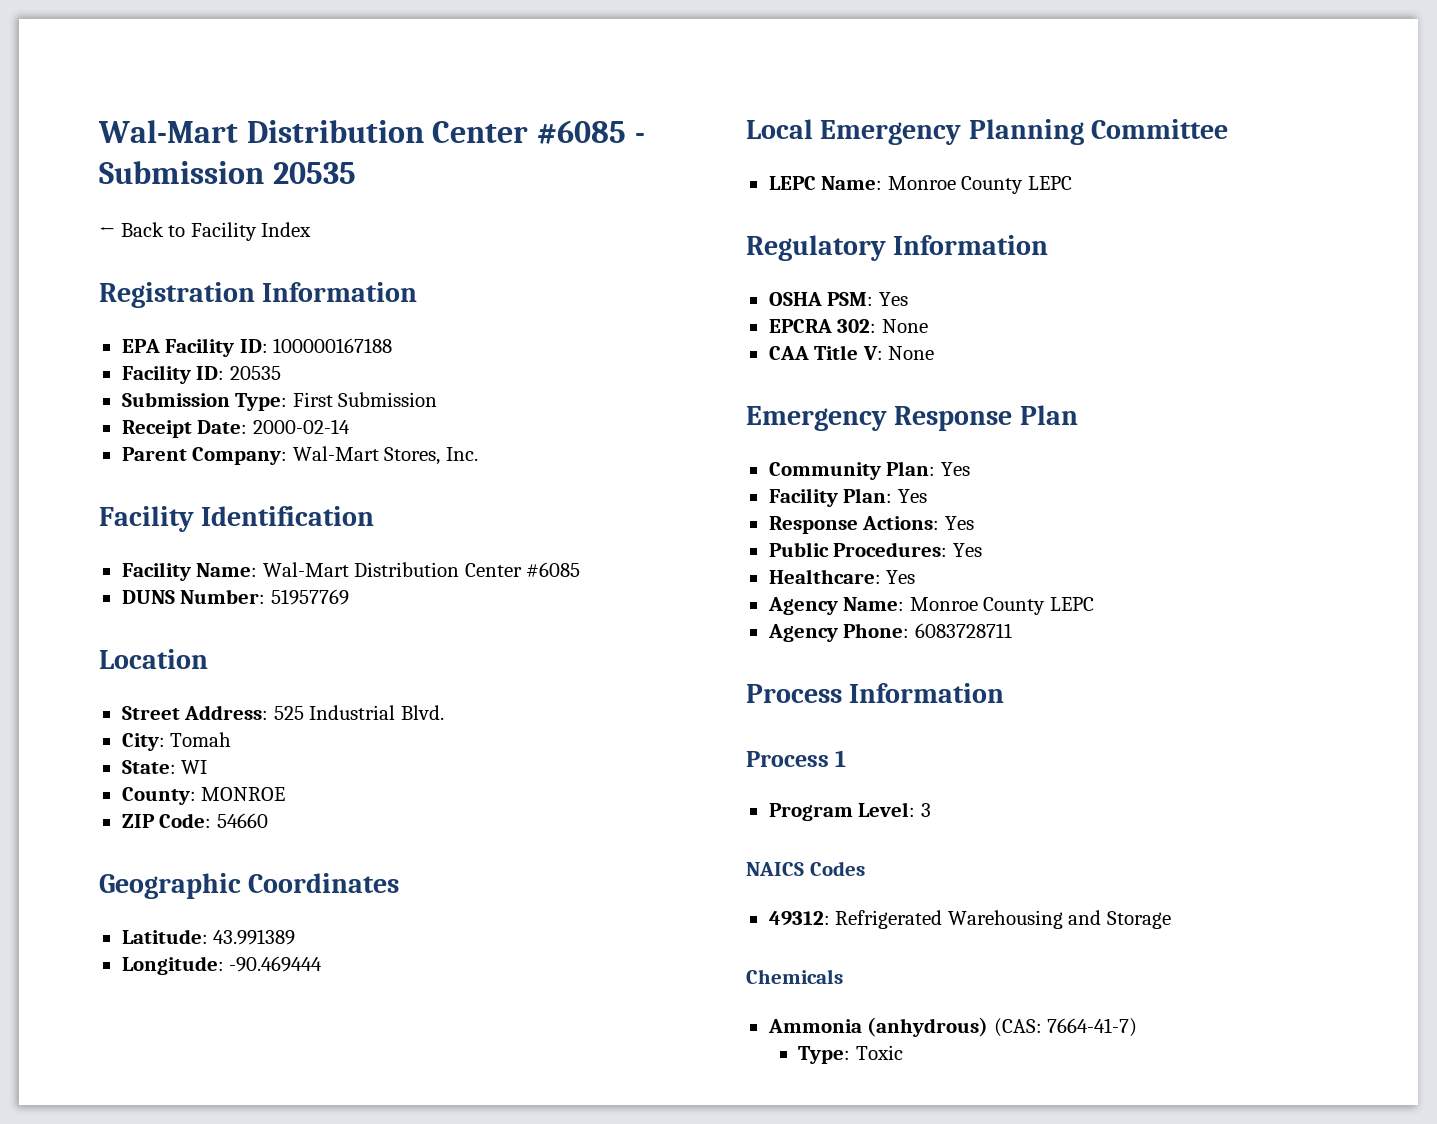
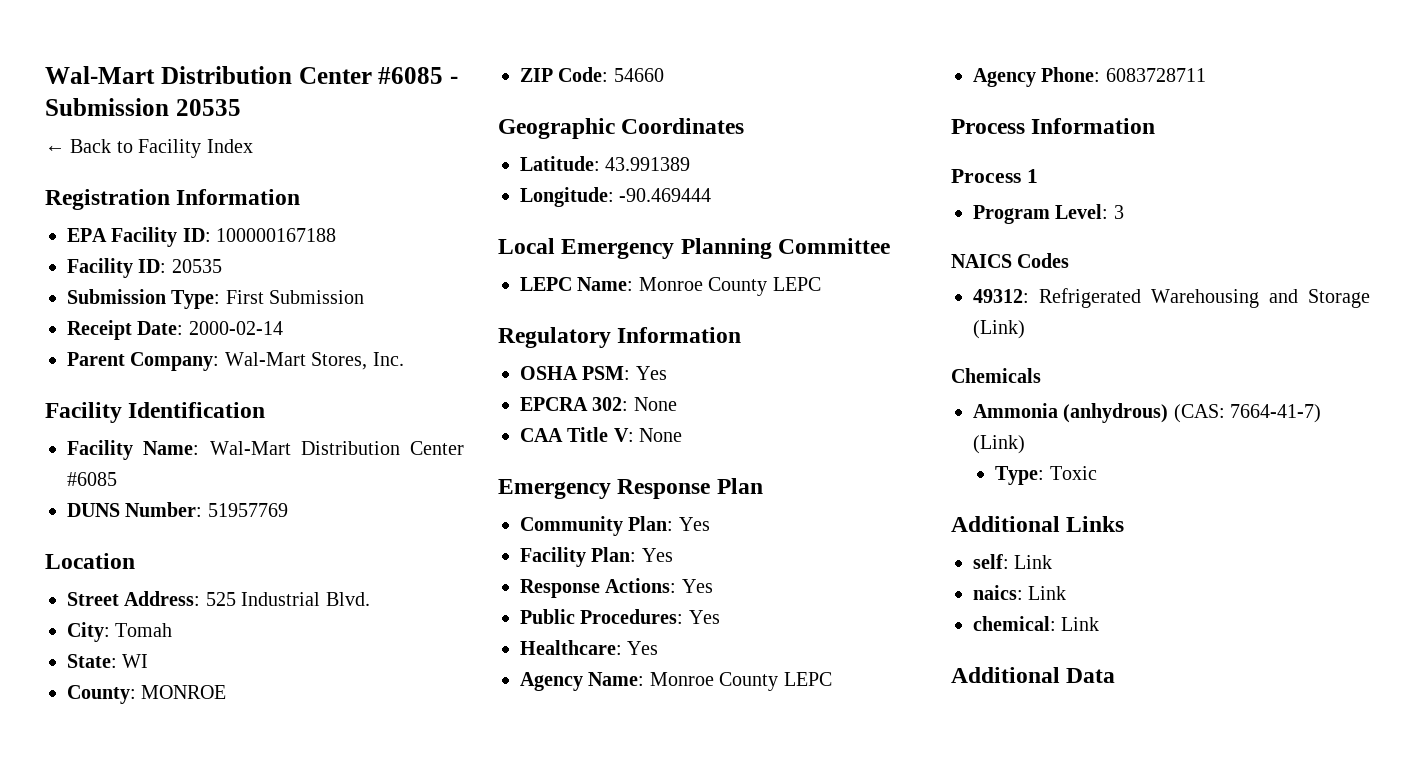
(1171, 920) none -> [973,320,1025,339] (Link)
(1138, 1027) none -> [973,435,1025,454] (Link)
(903, 1052) none -> [951,516,1125,532] [973,554,1053,569] [973,585,1067,600] [973,616,1100,631] [951,667,1116,683] // Additional Links // self: Link // naics: Link // chemical: Link // Additional Data

